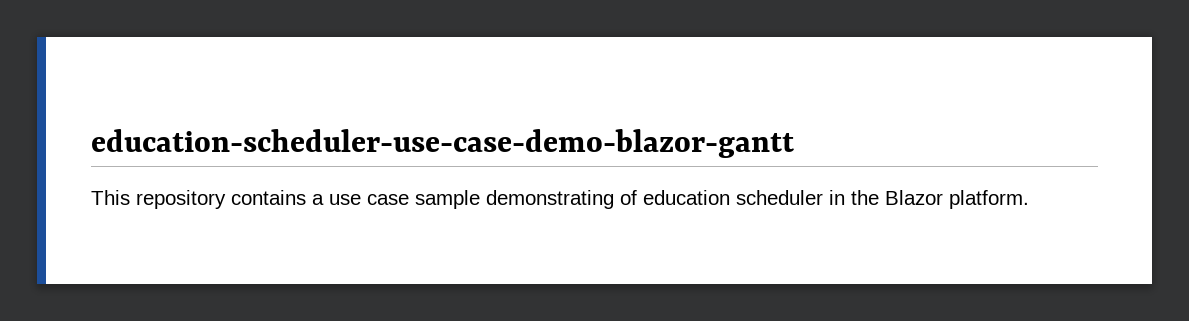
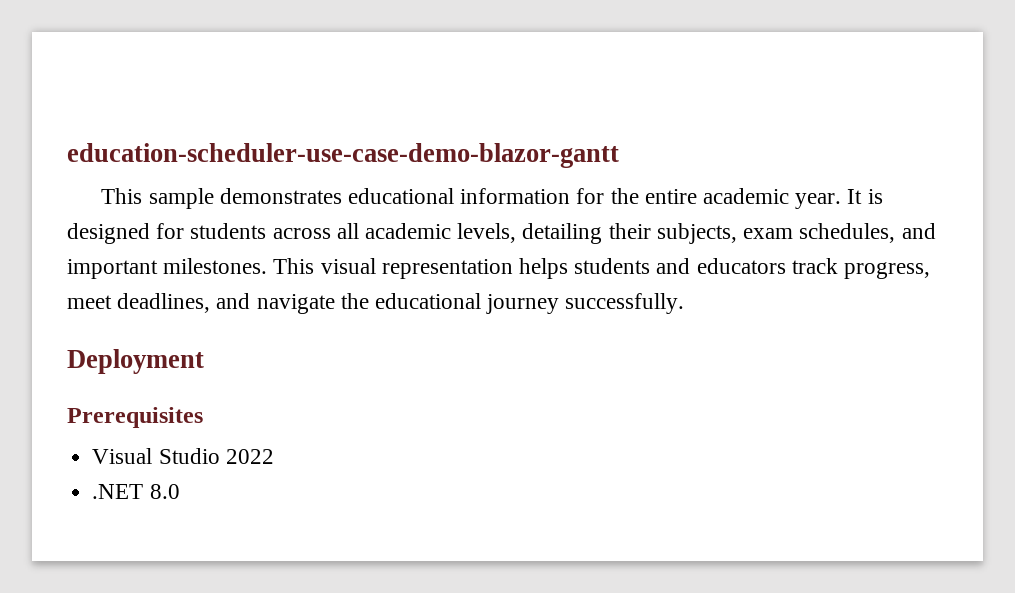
[136,190,1029,209] repository contains a use case sample demonstrating of education scheduler in the Blazor platform. -> [148,188,883,209] [67,223,936,244] [67,258,931,279] [67,293,685,314] [67,349,204,374] [67,407,203,428] [92,448,274,464] [92,484,180,499] sample demonstrates educational information for the entire academic year. It is designed for students across all academic levels, detailing their subjects, exam schedules, and important milestones. This visual representation helps students and educators track progress, meet deadlines, and navigate the educational journey successfully. // Deployment // Prerequisites // Visual Studio 2022 // .NET 8.0

